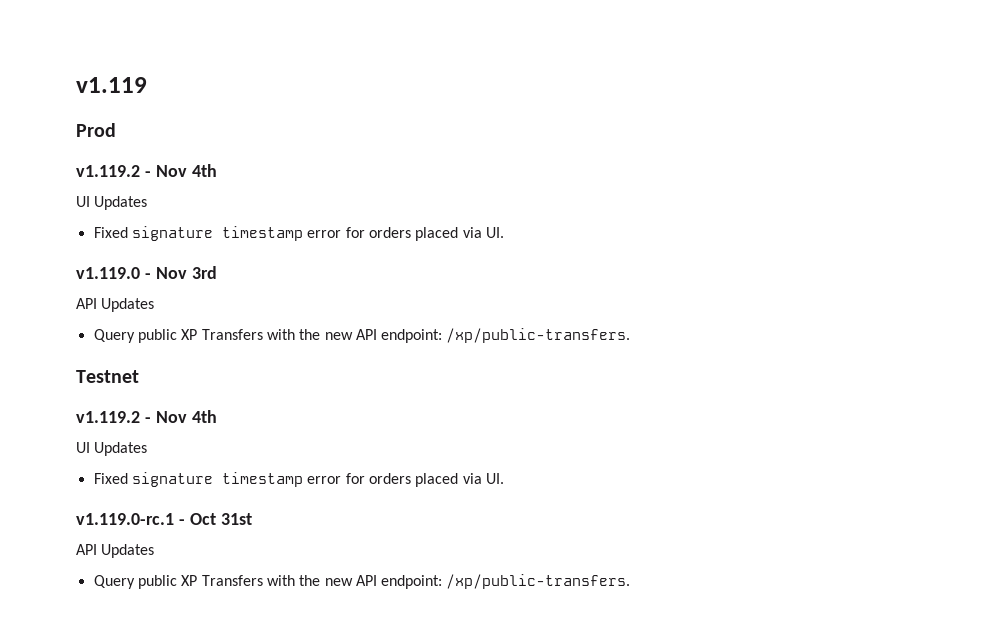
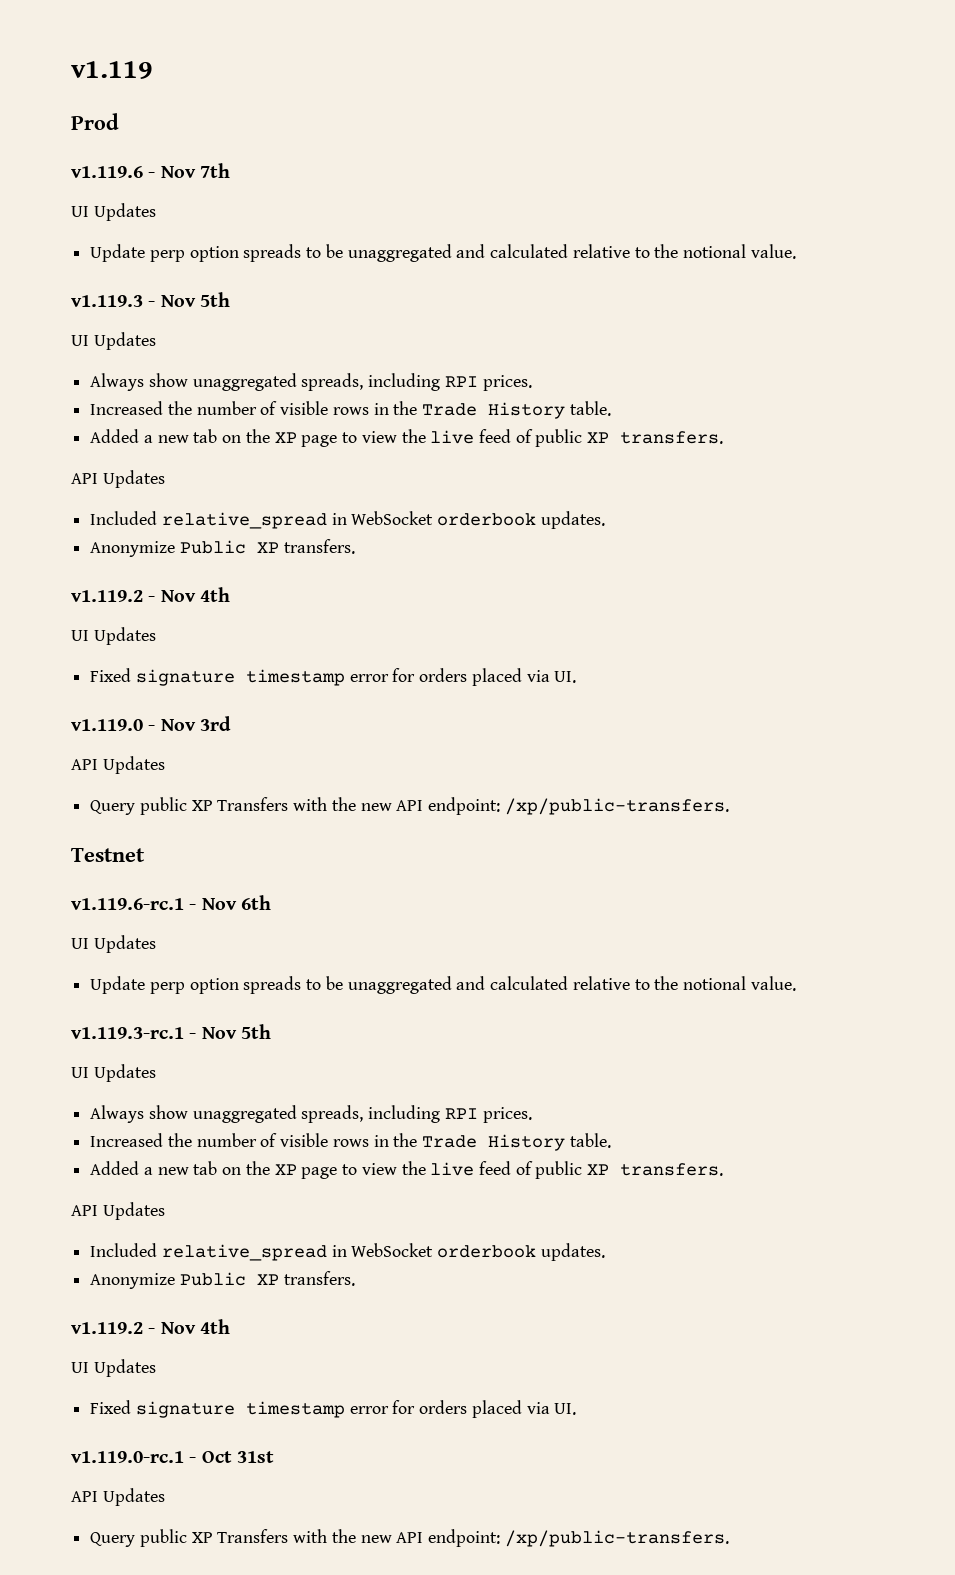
(116, 130) none -> [71,163,230,178] [71,203,156,221] [90,244,796,262] [71,292,230,307] [71,332,156,350] [90,373,532,391] [90,401,611,419] [90,429,724,447] [71,470,165,488] [90,511,605,529] [90,539,355,557] // v1.119.6 - Nov 7th // UI Updates // Update perp option spreads to be unaggregated and calculated relative to the notional value. // v1.119.3 - Nov 5th // UI Updates // Always show unaggregated spreads, including RPI prices. // Increased the number of visible rows in the Trade History table. // Added a new tab on the XP page to view the live feed of public XP transfers. // API Updates // Included relative_spread in WebSocket orderbook updates. // Anonymize Public XP transfers.
(139, 376) none -> [71,895,271,910] [71,935,156,953] [90,976,796,994] [71,1024,271,1039] [71,1064,156,1082] [90,1105,532,1123] [90,1133,611,1151] [90,1161,724,1179] [71,1202,165,1220] [90,1243,605,1261] [90,1271,355,1289] // v1.119.6-rc.1 - Nov 6th // UI Updates // Update perp option spreads to be unaggregated and calculated relative to the notional value. // v1.119.3-rc.1 - Nov 5th // UI Updates // Always show unaggregated spreads, including RPI prices. // Increased the number of visible rows in the Trade History table. // Added a new tab on the XP page to view the live feed of public XP transfers. // API Updates // Included relative_spread in WebSocket orderbook updates. // Anonymize Public XP transfers.

